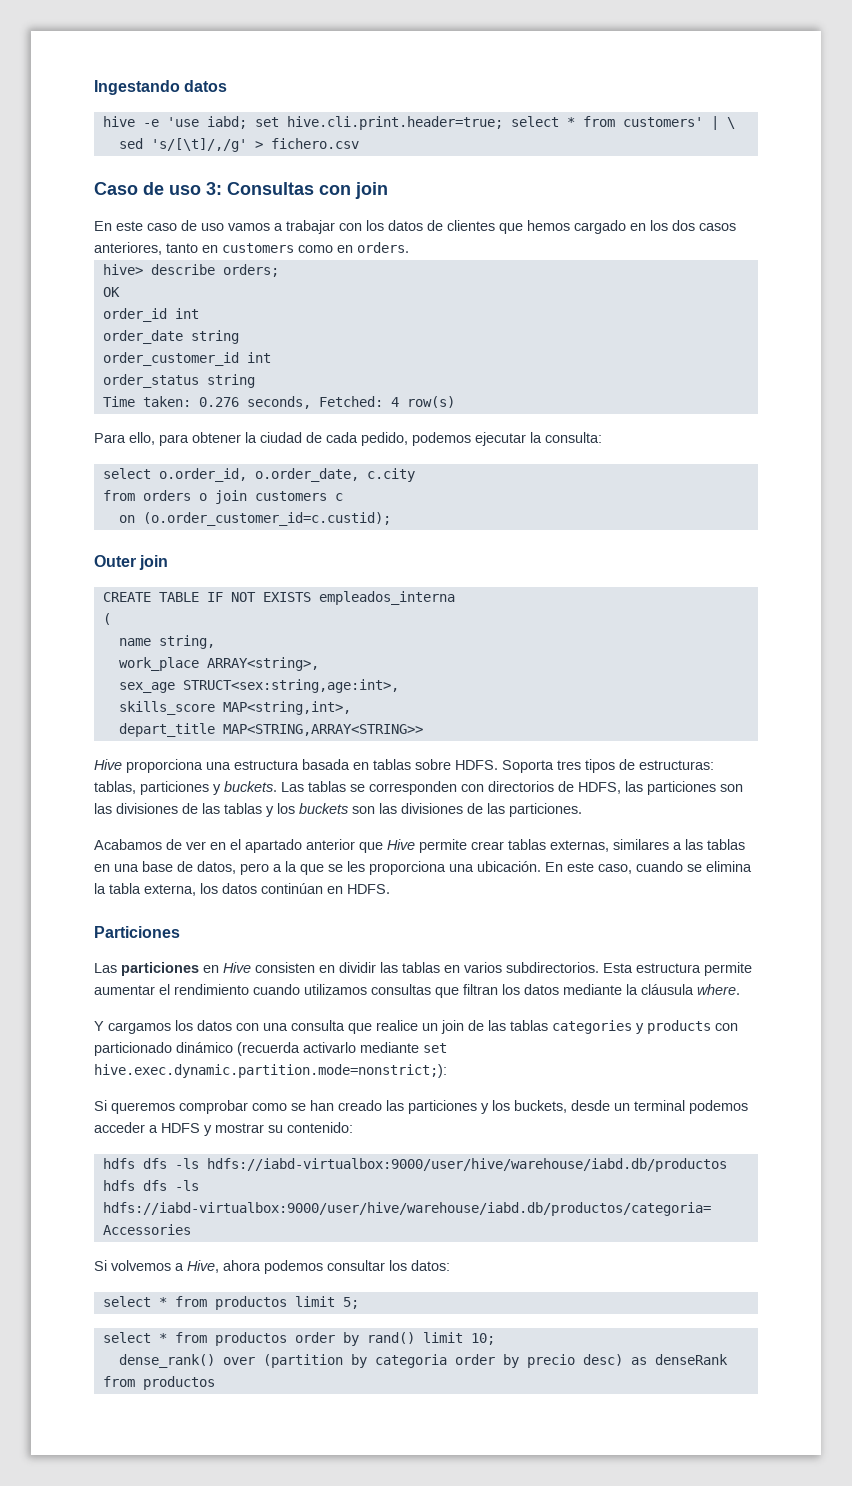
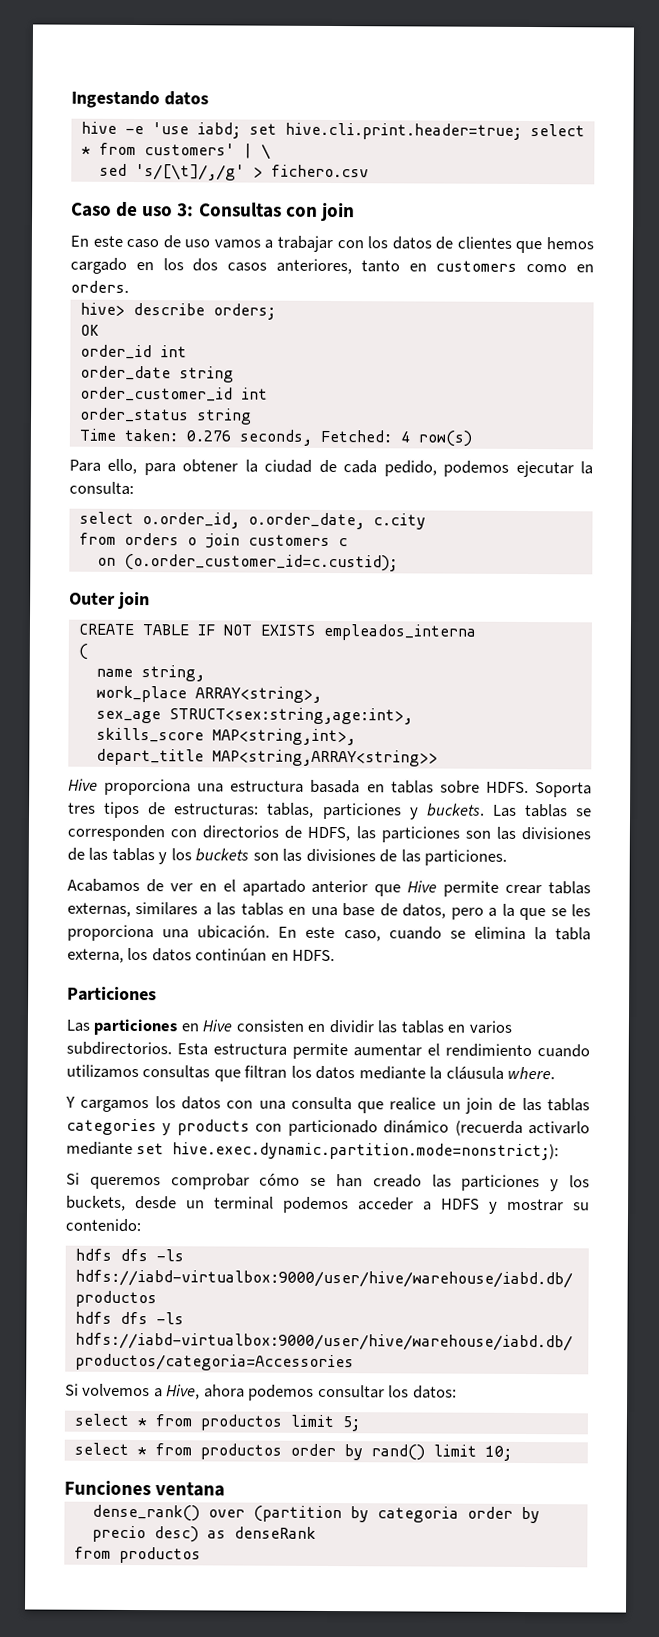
[222,724,423,736] MAP<STRING,ARRAY<STRING>> -> [211,749,438,767] MAP<string,ARRAY<string>>
[252,1103,287,1111] como -> [259,1173,301,1186] cómo
(495, 1339) none -> [64,1480,226,1497] // Funciones ventana

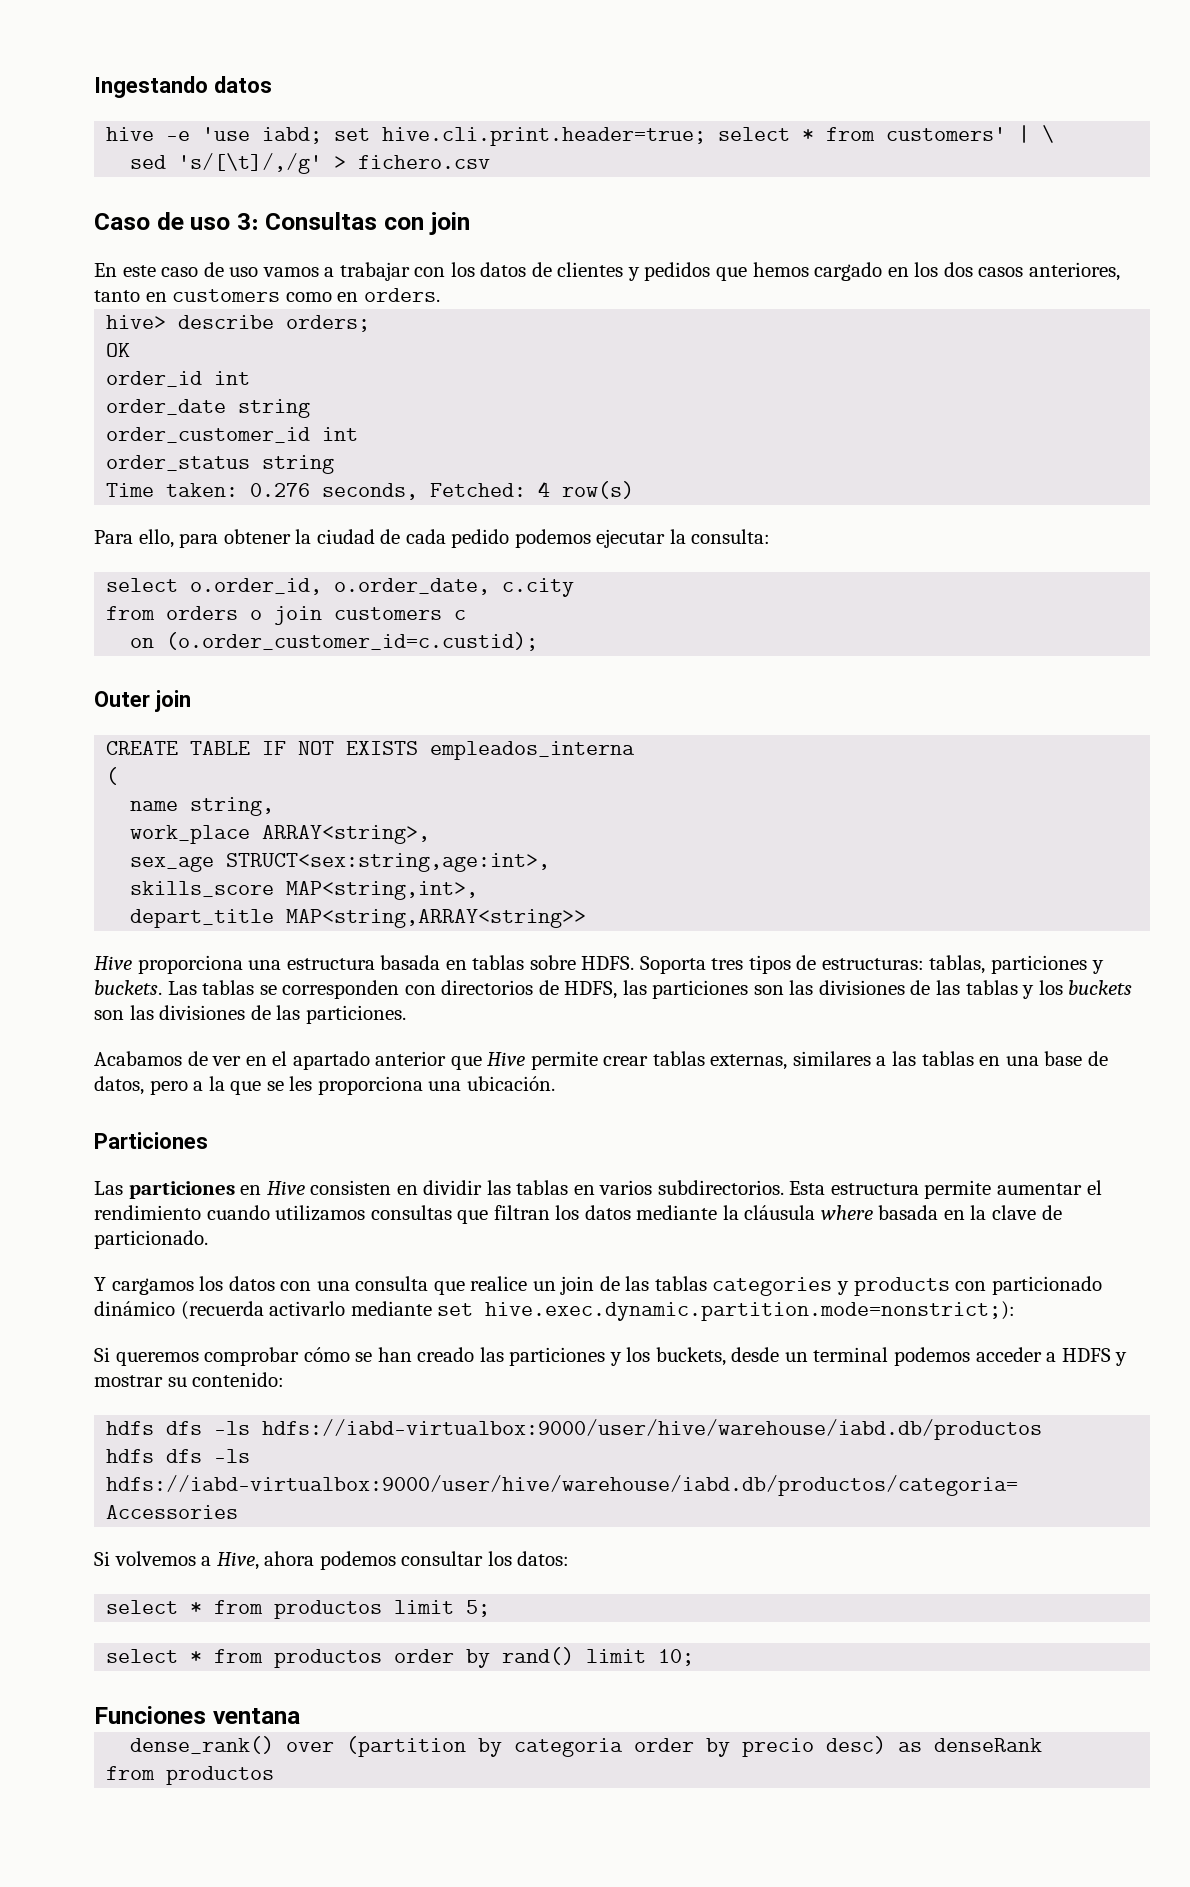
(512, 242) none -> [627,262,711,281] y pedidos
[383,460,437,477] pedido, -> [451,529,510,548] pedido
[278,926,592,942] [67,947,336,963] En este caso, cuando se elimina la tabla externa, los datos continúan en HDFS. -> (555, 1083) none
[507,1066,556,1080] where. -> [820,1205,1062,1220] [94,1230,208,1249] where basada en la clave de particionado.

